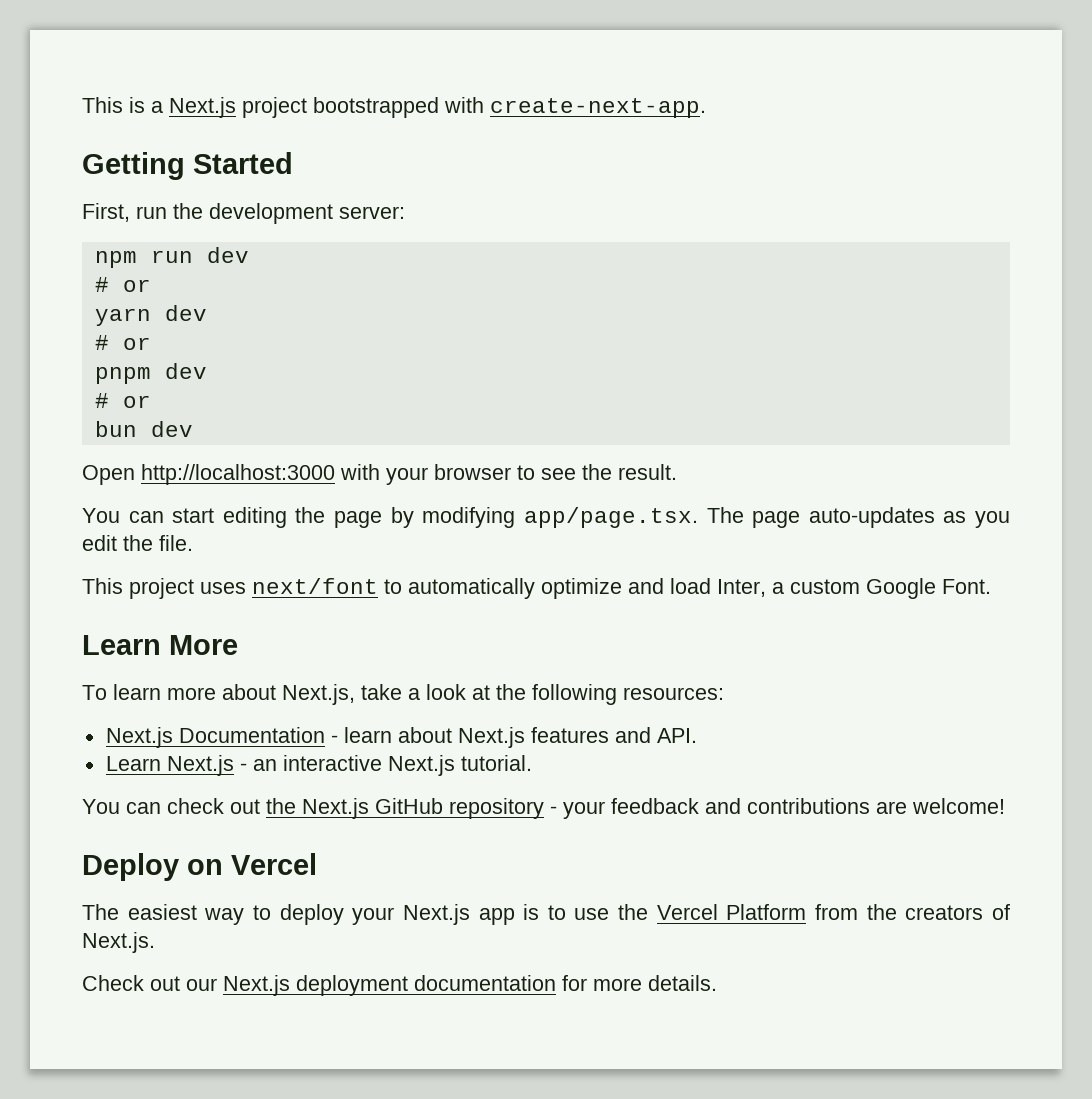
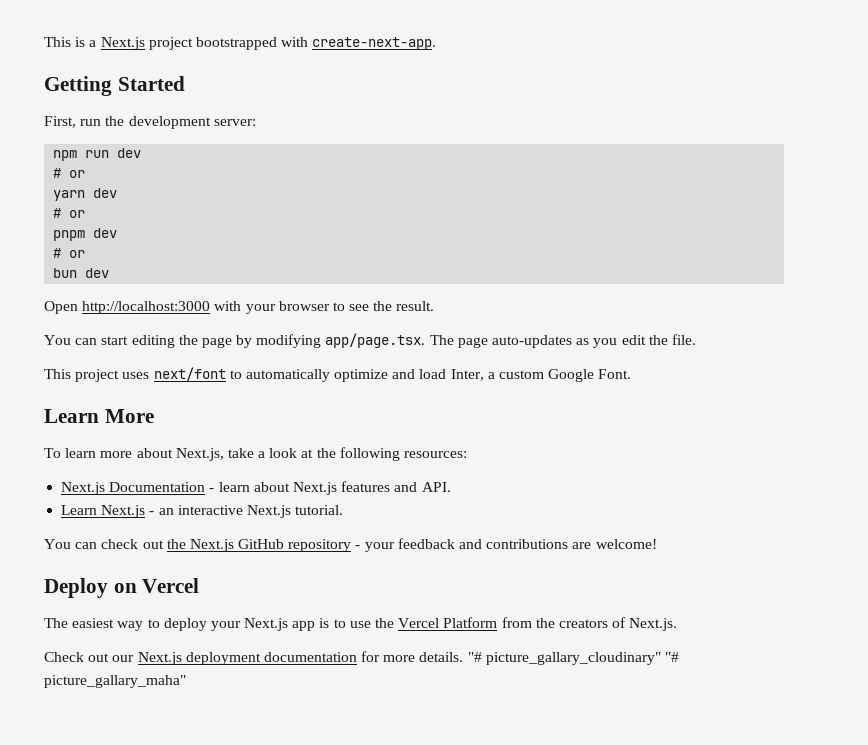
(717, 983) none -> [467,652,680,665] [44,675,186,688] "# picture_gallary_cloudinary" "# picture_gallary_maha"

